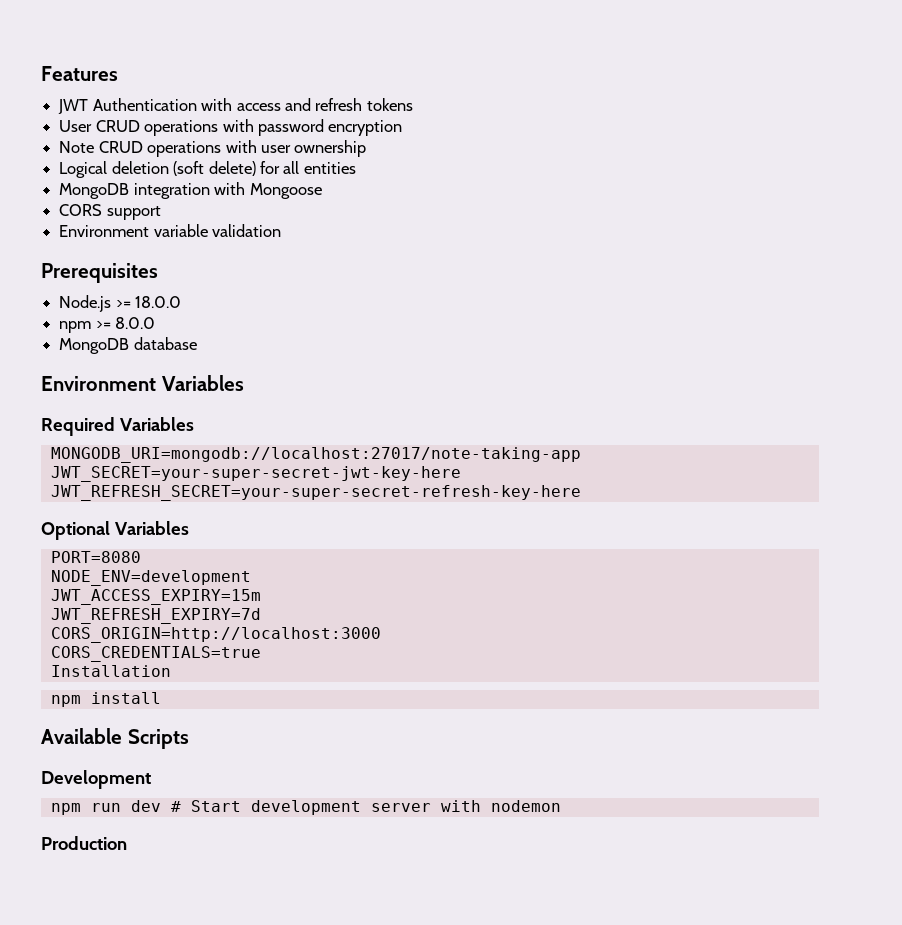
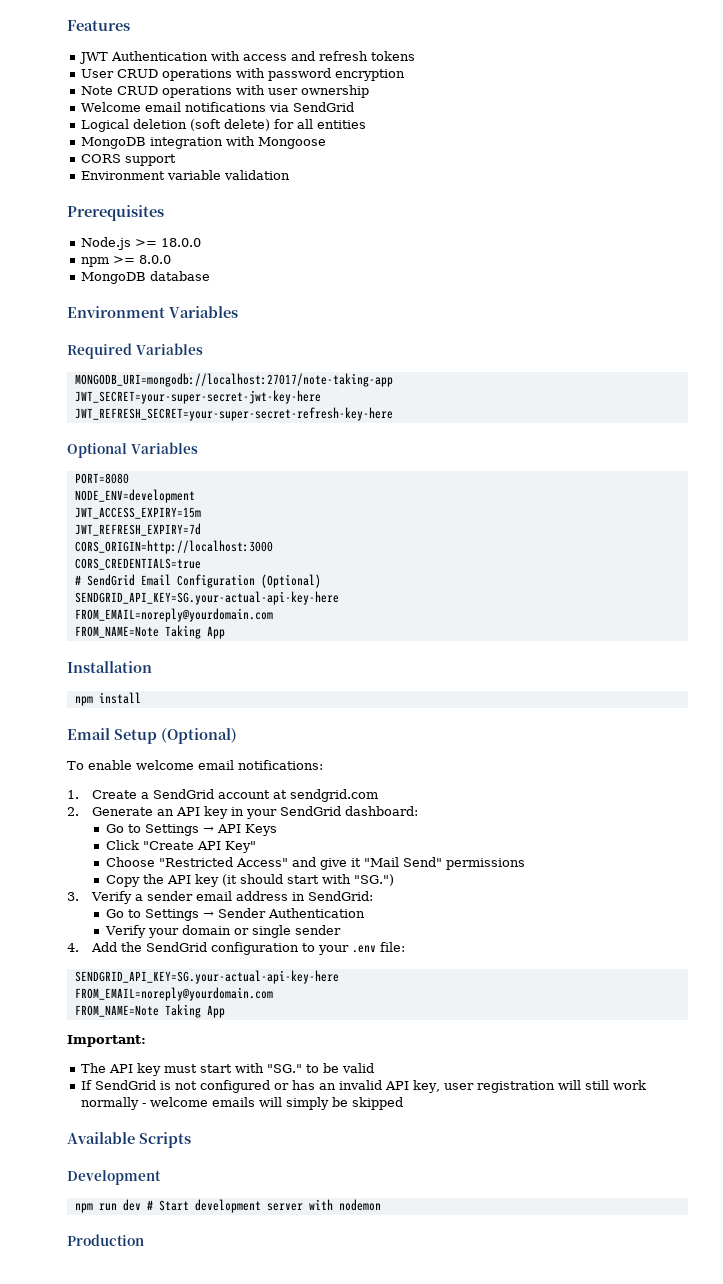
(367, 148) none -> [80,102,354,112] // Welcome email notifications via SendGrid
[50,665,171,677] [50,692,161,707] Installation // npm install -> [74,574,321,588] [74,591,339,605] [74,608,273,622] [74,625,225,639] [67,661,152,673] [74,692,141,706] [67,728,237,744] [67,760,323,770] [67,789,378,802] [67,806,418,819] [105,824,277,836] [105,840,256,853] [105,857,525,870] [105,874,394,887] [67,891,373,904] [105,908,365,921] [104,925,341,938] [67,942,405,955] [74,970,339,984] [74,987,273,1001] [74,1004,225,1018] [67,1035,146,1047] [80,1063,374,1076] [80,1080,646,1093] [80,1097,403,1110] # SendGrid Email Configuration (Optional) // SENDGRID_API_KEY=SG.your-actual-api-key-here // FROM_EMAIL=noreply@yourdomain.com // FROM_NAME=Note Taking App // Installation // npm install // Email Setup (Optional) // To enable welcome email notifications: // 1. Create a SendGrid account at sendgrid.com // 2. Generate an API key in your SendGrid dashboard: // Go to Settings → API Keys // Click "Create API Key" // Choose "Restricted Access" and give it "Mail Send" permissions // Copy the API key (it should start with "SG.") // 3. Verify a sender email address in SendGrid: // Go to Settings → Sender Authentication // Verify your domain or single sender // 4. Add the SendGrid configuration to your .env file: // SENDGRID_API_KEY=SG.your-actual-api-key-here // FROM_EMAIL=noreply@yourdomain.com // FROM_NAME=Note Taking App // Important: // The API key must start with "SG." to be valid // If SendGrid is not configured or has an invalid API key, user registration will still work normally - welcome emails will simply be skipped

